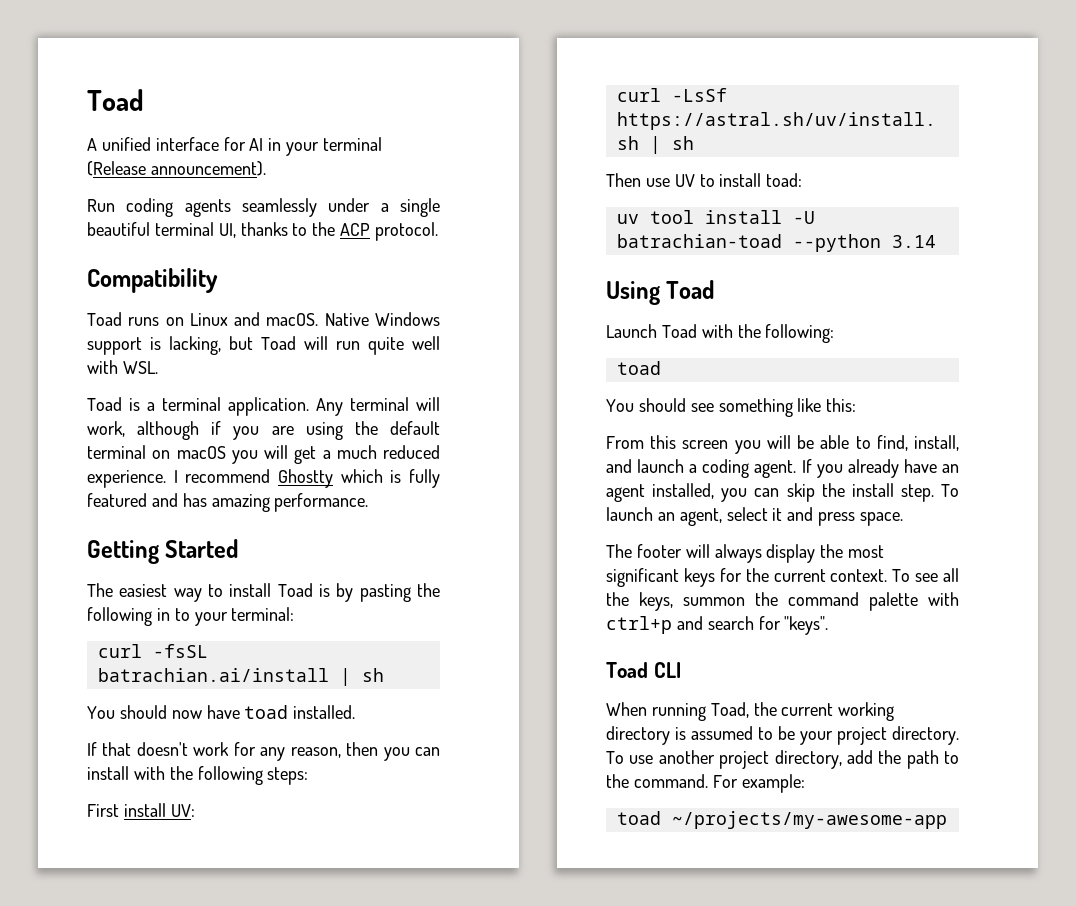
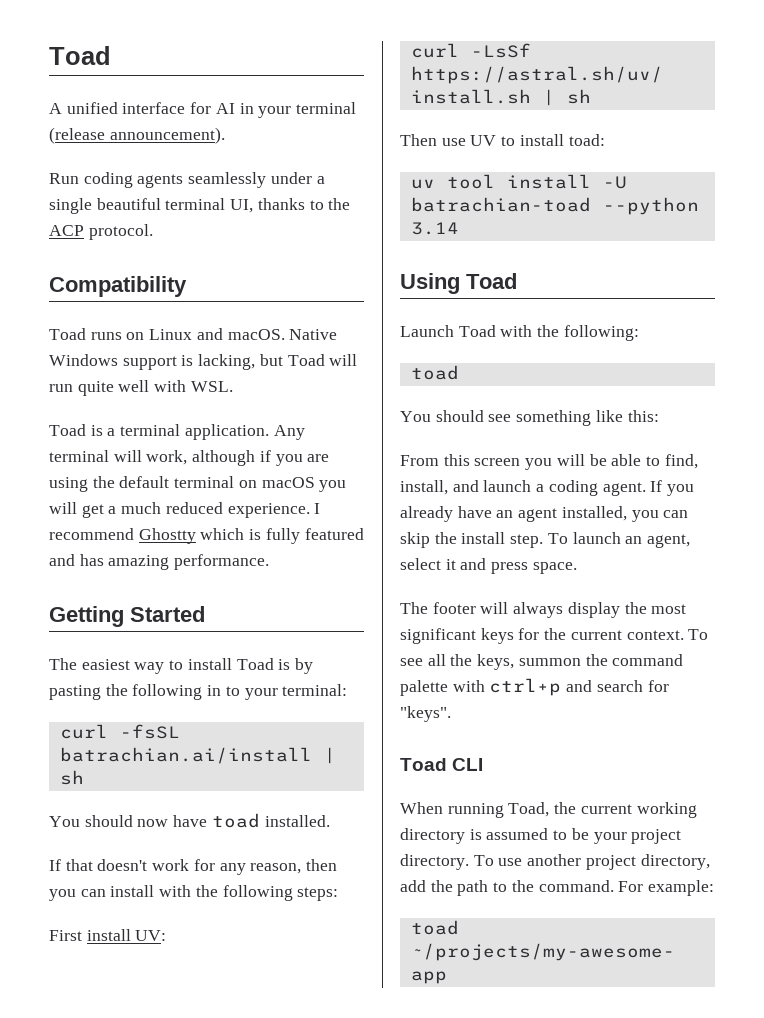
[87,161,146,176] (Release -> [49,127,105,144] (release

